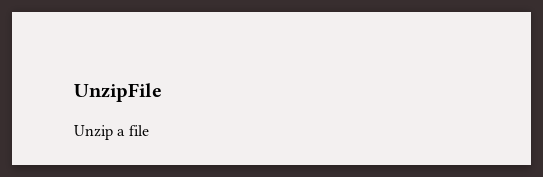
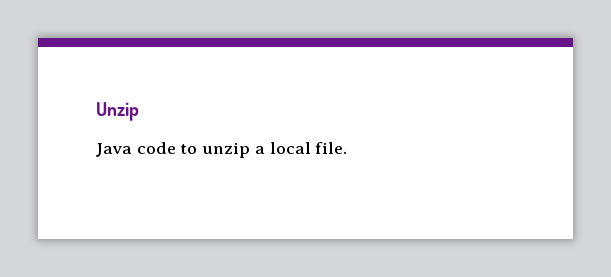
[74,83,162,102] [74,125,149,140] UnzipFile // Unzip a file -> [96,102,139,121] [96,142,348,158] Unzip // Java code to unzip a local file.

